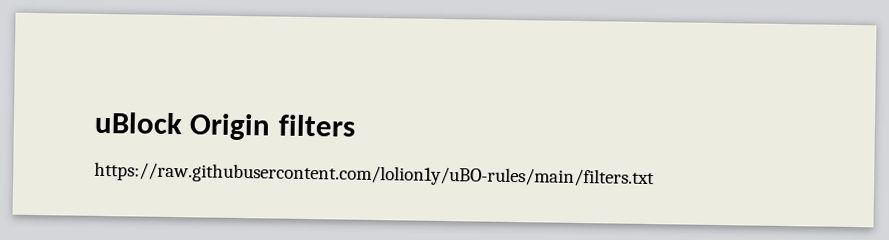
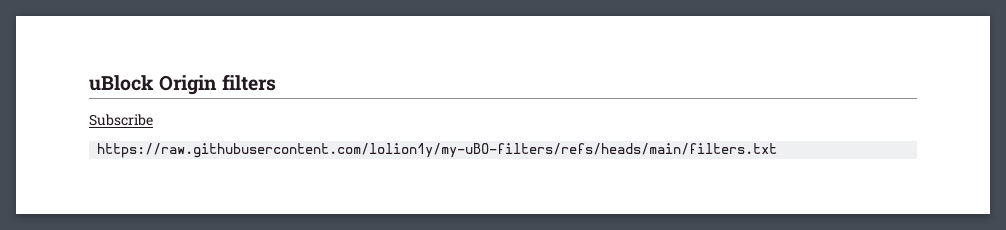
[94,161,655,189] https://raw.githubusercontent.com/lolion1y/uBO-rules/main/filters.txt -> [89,114,153,126] [97,143,778,158] Subscribe // https://raw.githubusercontent.com/lolion1y/my-uBO-filters/refs/heads/main/filters.txt

